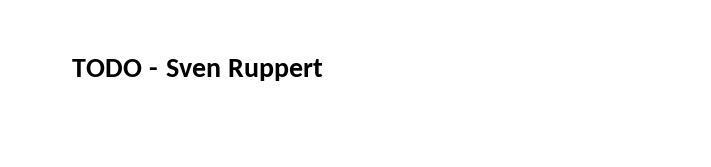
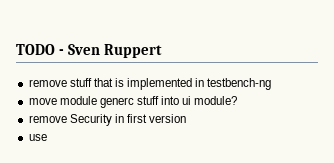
(324, 70) none -> [28,78,272,90] [28,96,238,108] [28,114,187,126] [28,134,47,141] // remove stuff that is implemented in testbench-ng // move module generc stuff into ui module? // remove Security in first version // use

